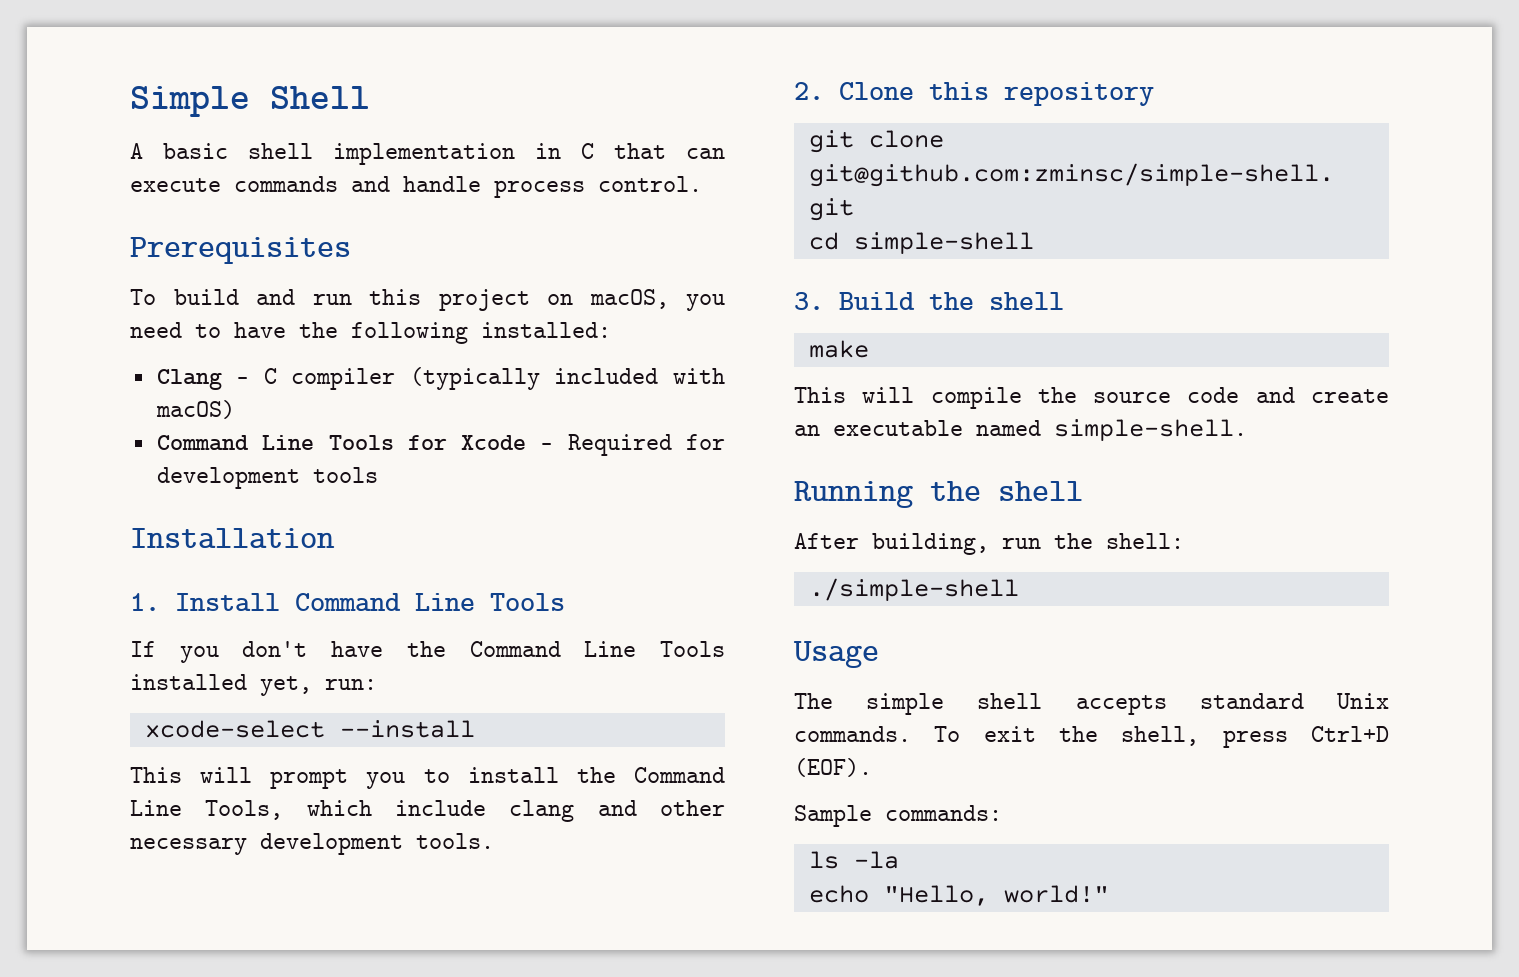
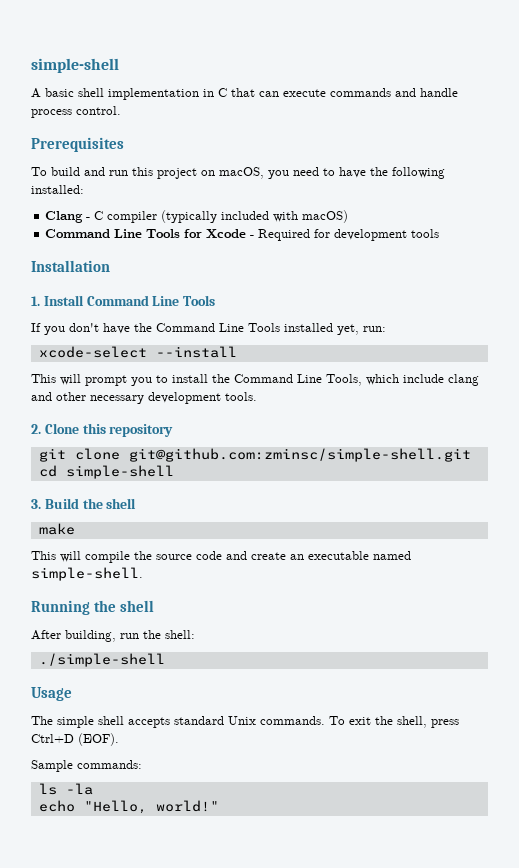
[130,86,370,117] Simple Shell -> [31,58,119,73] simple-shell

